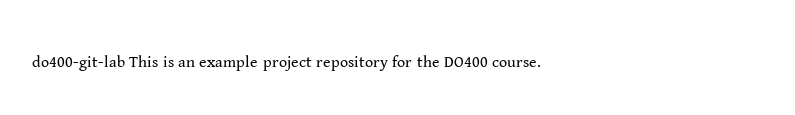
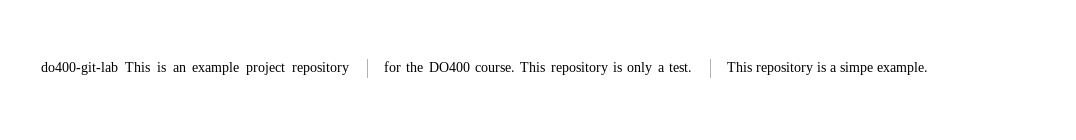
(542, 63) none -> [520,62,928,75] This repository is only a test. This repository is a simpe example.

